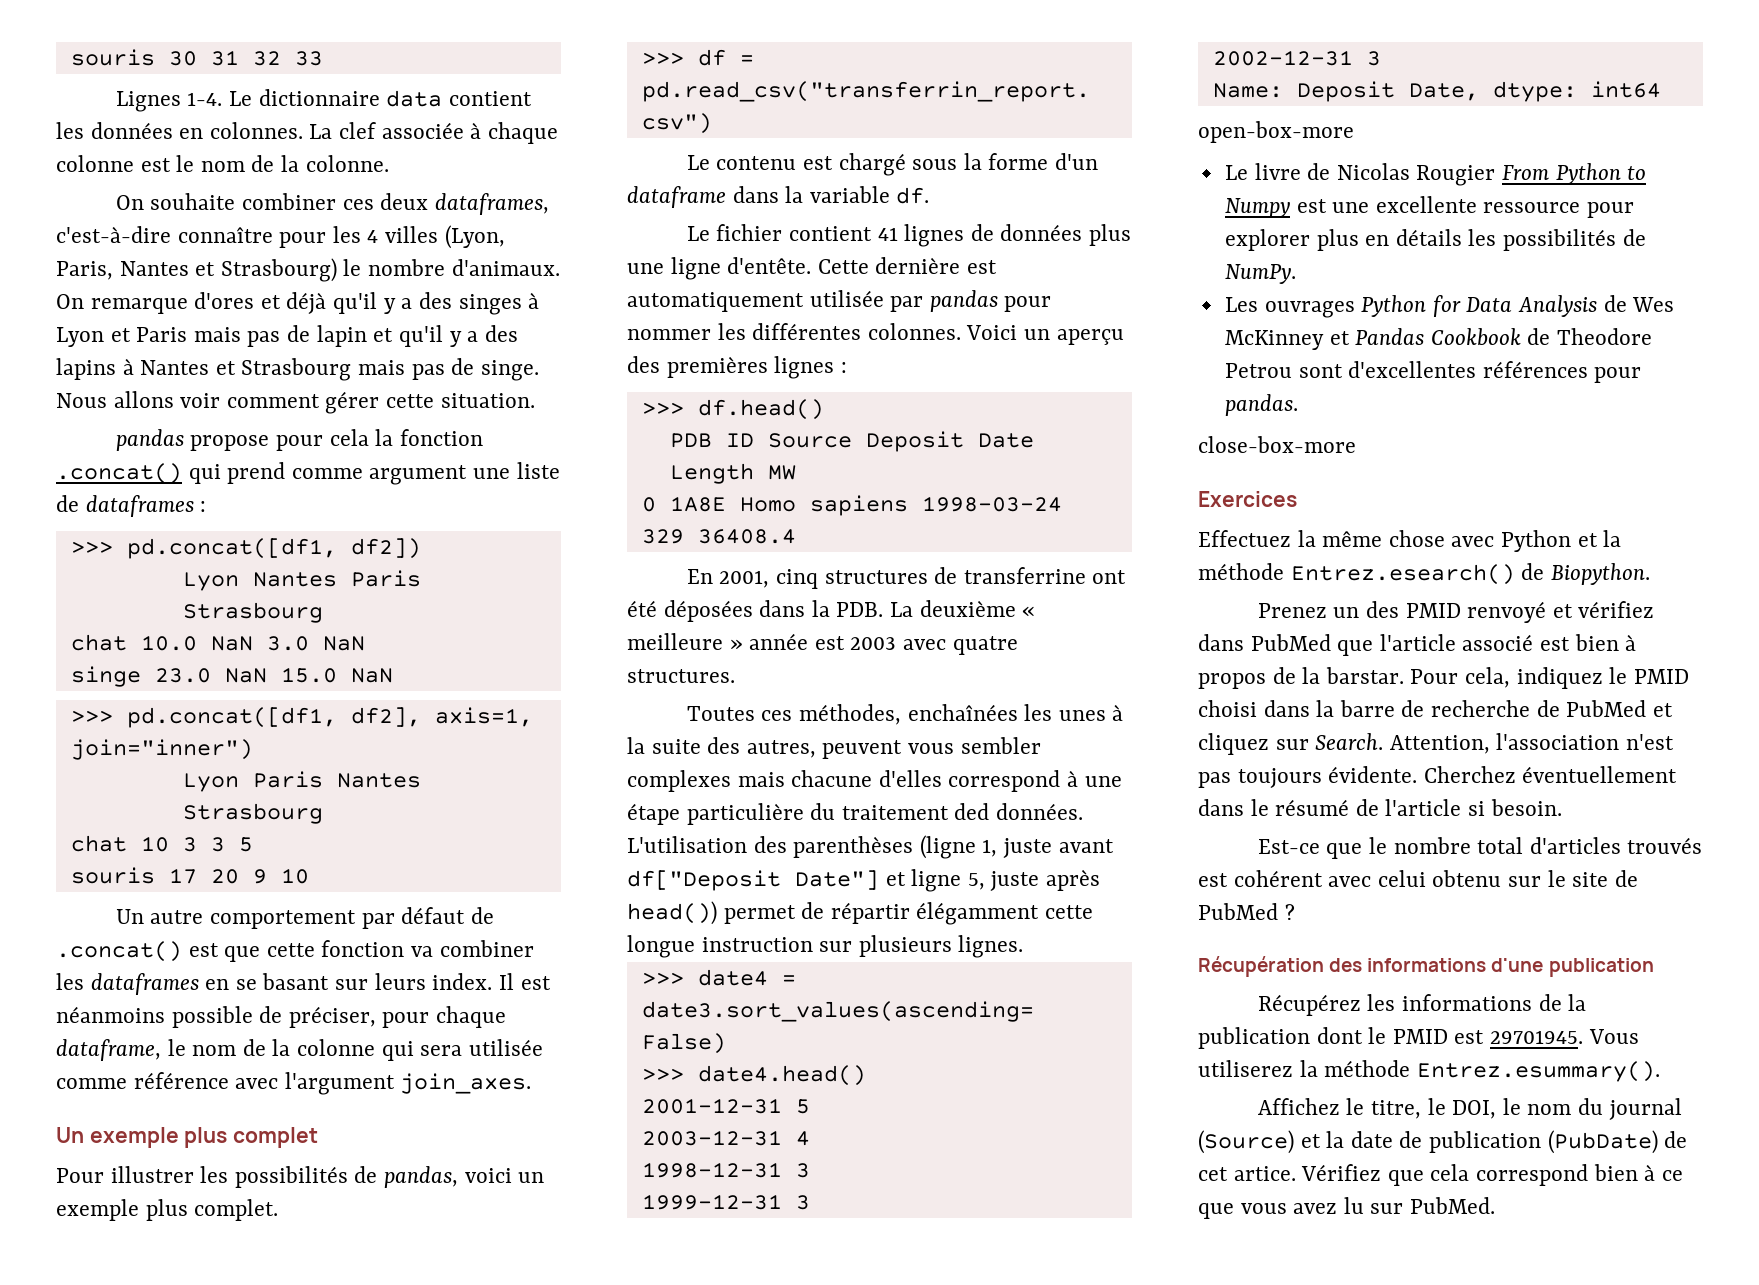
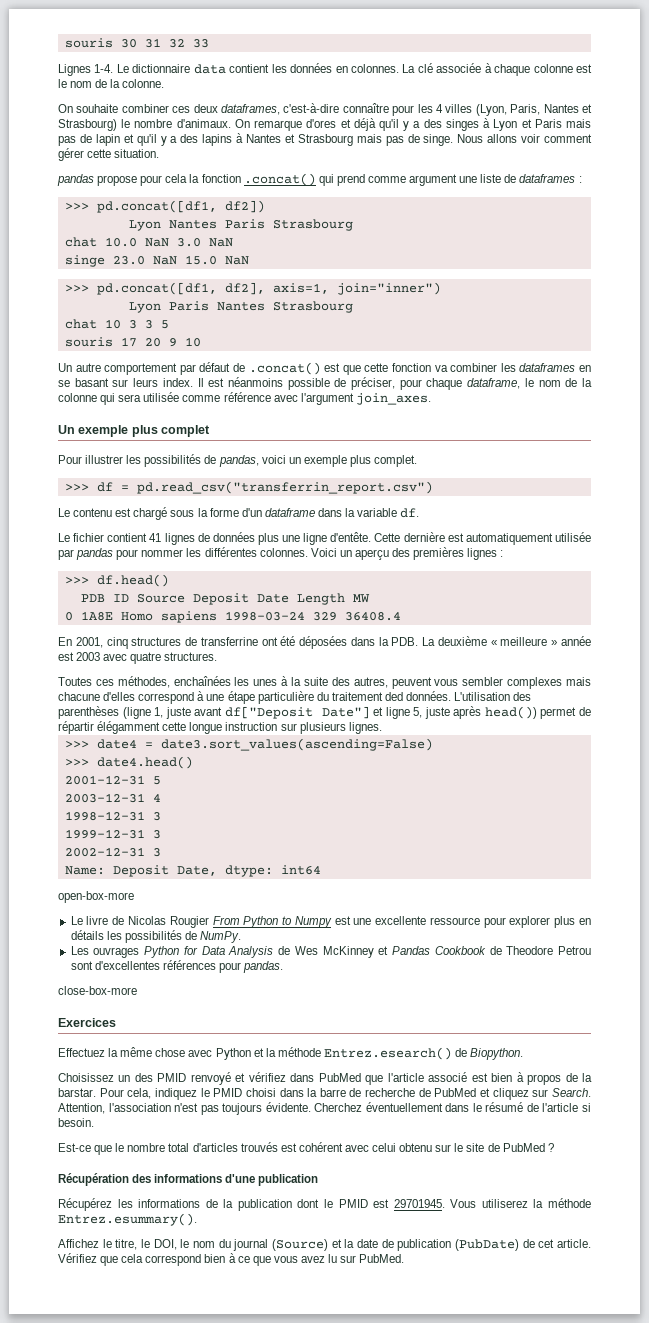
[339,122,377,139] clef -> [417,63,433,73] clé
[1257,603,1327,618] Prenez -> [58,1073,114,1082] Choisissez
[1233,1166,1296,1181] artice. -> [557,1239,592,1248] article.

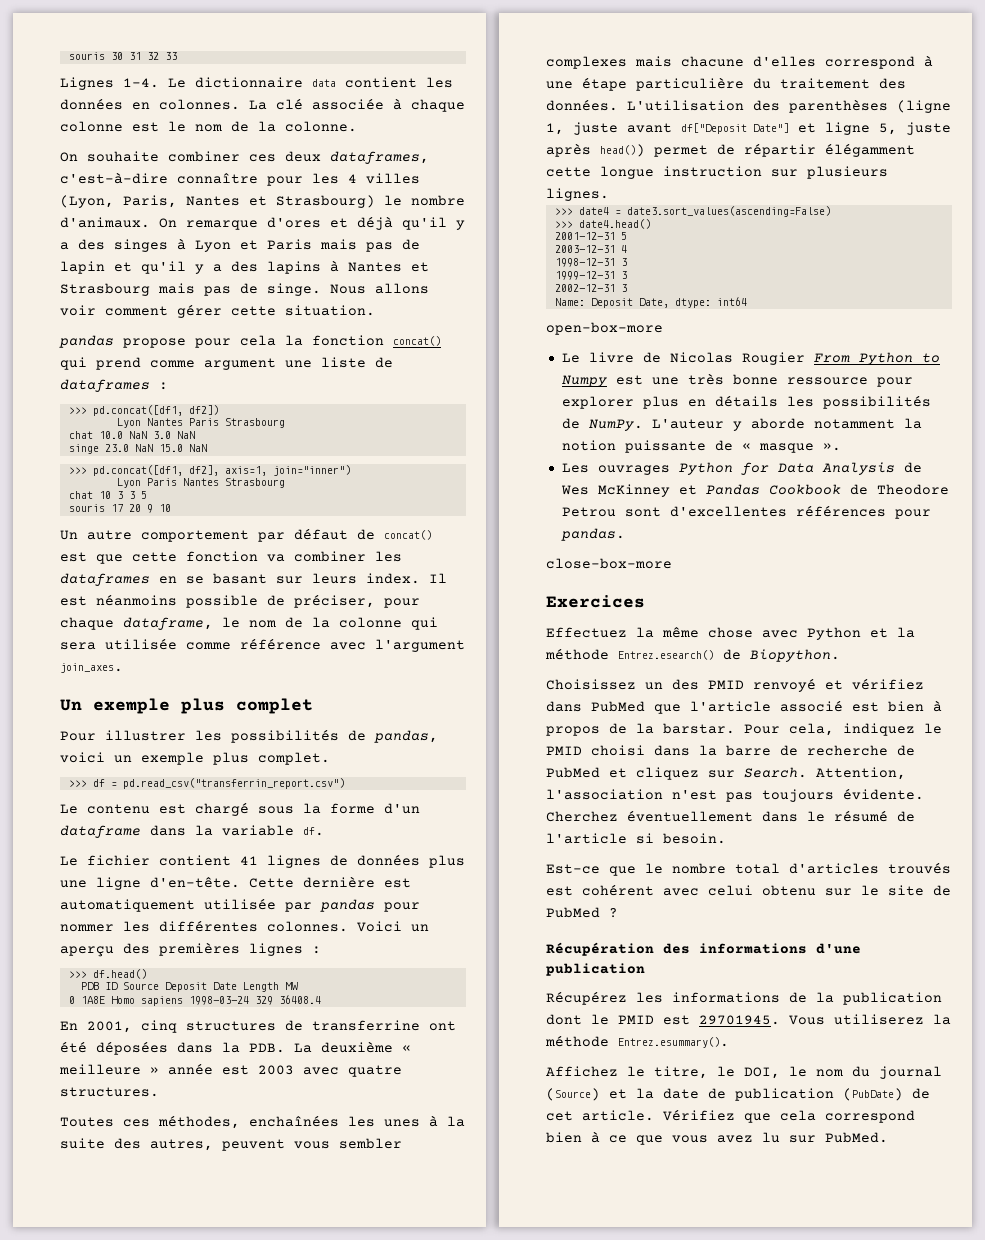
[243,173,316,186] .concat() -> [393,336,441,346] concat()
[248,362,321,375] .concat() -> [384,530,432,540] concat()
[330,532,372,542] d'entête. -> [150,877,240,888] d'en-tête.
[384,692,403,701] ded -> [879,78,906,89] des
[375,916,427,925] excellente -> [687,373,778,385] très bonne
(242, 937) none -> [651,418,922,431] [561,440,841,453] L'auteur y aborde notamment la notion puissante de « masque ».

